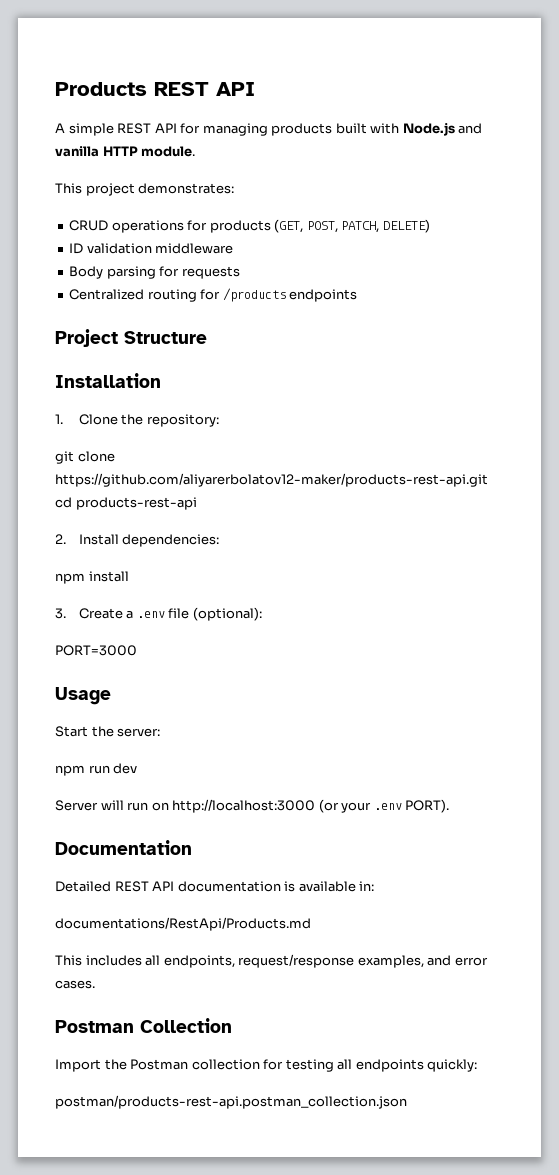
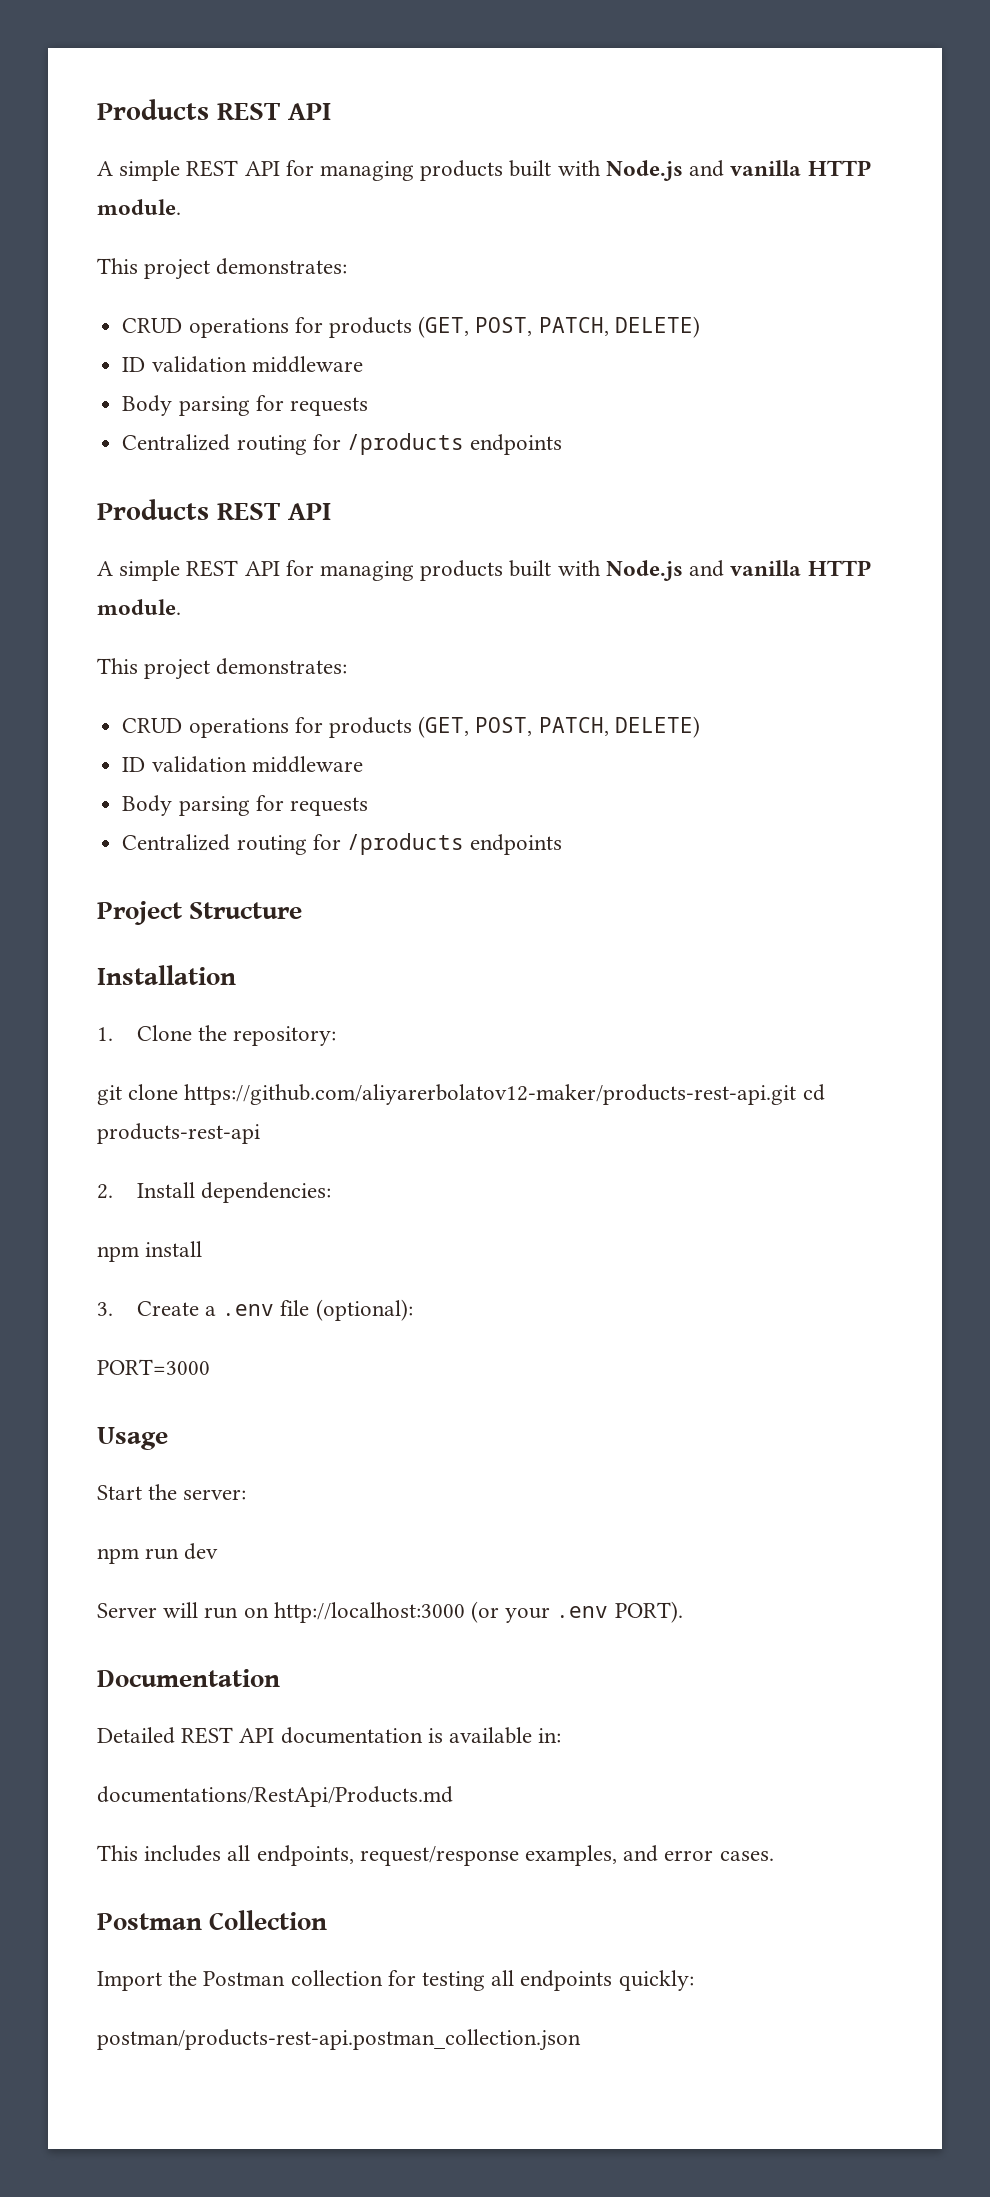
(358, 295) none -> [97,499,332,520] [97,560,871,581] [97,599,181,615] [97,658,348,680] [122,716,700,738] [122,756,363,773] [122,795,368,816] [122,833,563,855] // Products REST API // A simple REST API for managing products built with Node.js and vanilla HTTP module. // This project demonstrates: // CRUD operations for products (GET, POST, PATCH, DELETE) // ID validation middleware // Body parsing for requests // Centralized routing for /products endpoints

